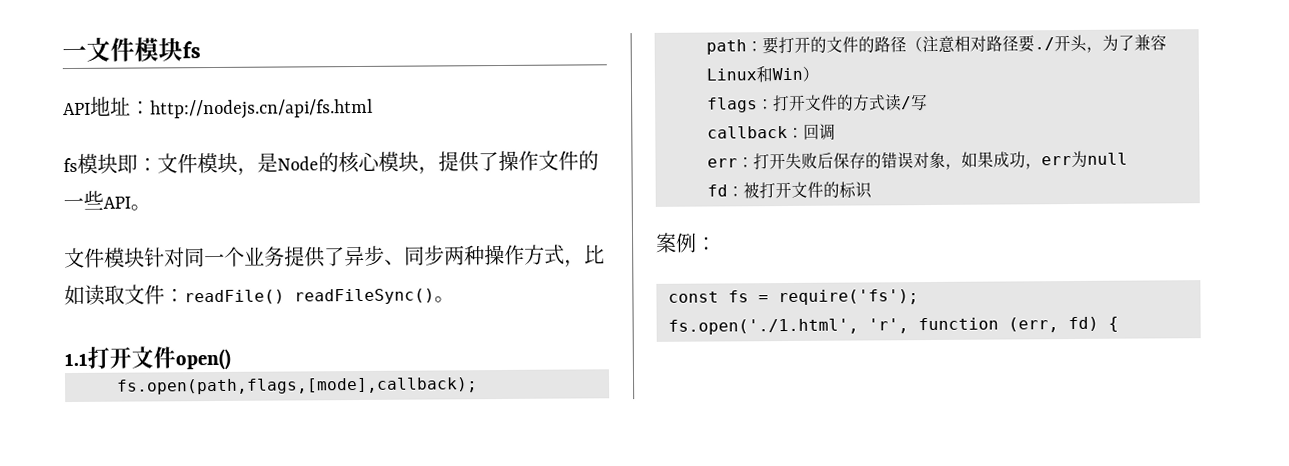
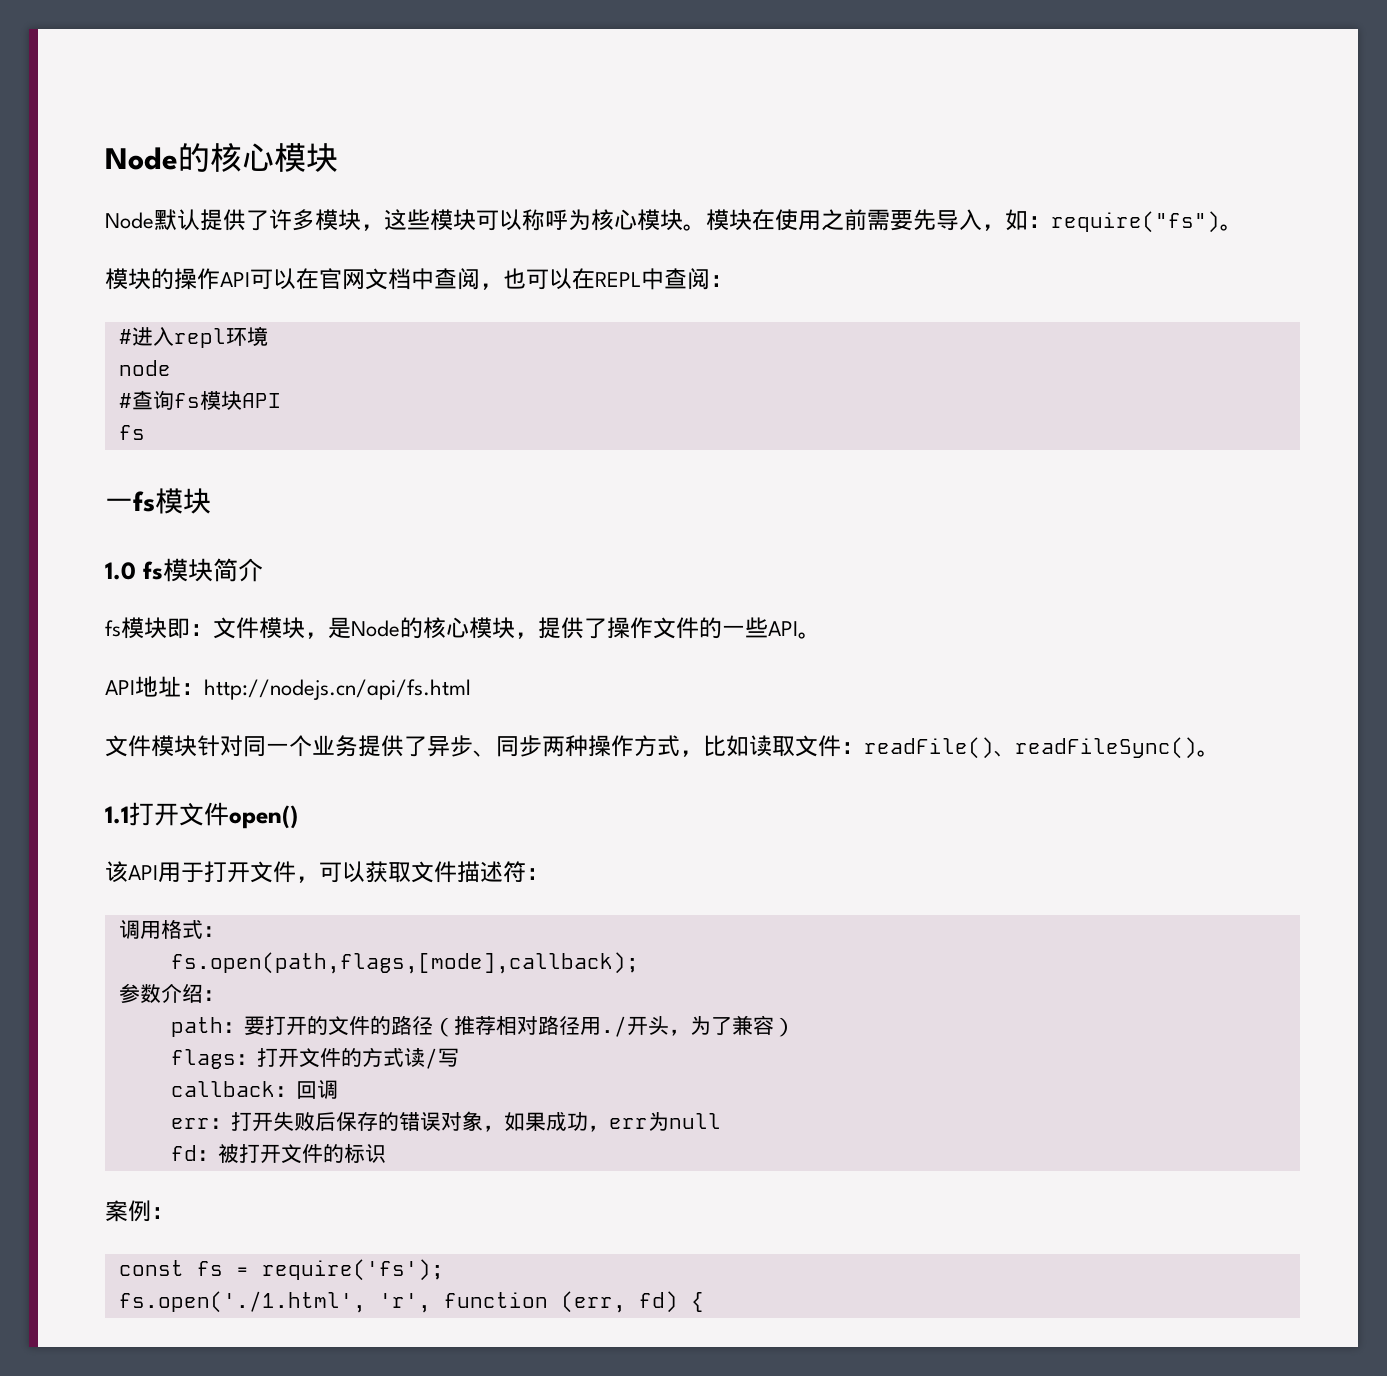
[62,37,201,62] [63,96,373,120] 一文件模块fs // API地址：http://nodejs.cn/api/fs.html -> [105,143,338,172] [105,209,1243,233] [105,268,733,290] [118,326,268,348] [118,360,171,376] [118,390,281,410] [118,425,145,440] [105,488,211,514] [105,558,263,582] Node的核心模块 // Node默认提供了许多模块，这些模块可以称呼为核心模块。模块在使用之前需要先导入，如：require("fs")。 // 模块的操作API可以在官网文档中查阅，也可以在REPL中查阅： // #进入repl环境 // node // #查询fs模块API // fs // 一fs模块 // 1.0 fs模块简介
(151, 207) none -> [105,676,471,700] // API地址：http://nodejs.cn/api/fs.html
(285, 297) none -> [994,750,1015,757] 、
(231, 359) none -> [105,861,549,883] [118,919,224,939] // 该API用于打开文件，可以获取文件描述符： // 调用格式：
(478, 386) none -> [118,983,224,1003] // 参数介绍：
[922,35,955,53] 注意 -> [453,1015,496,1035] 推荐
[1018,35,1035,53] 要 -> [579,1017,601,1035] 用
[706,66,803,83] Linux和Win -> (774, 1025) none

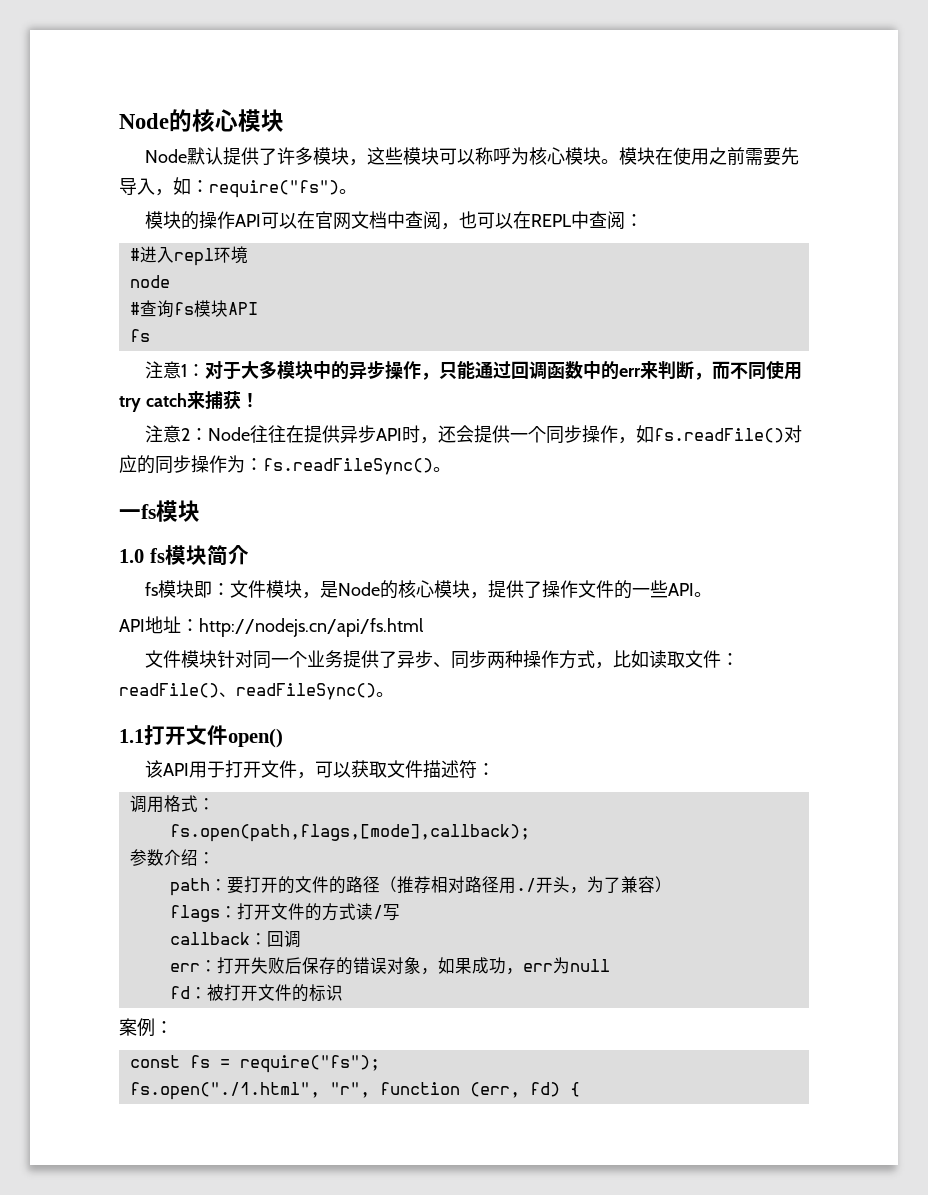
(145, 432) none -> [144,360,802,380] [119,390,259,412] [144,425,802,444] [119,455,451,475] // 注意1：对于大多模块中的异步操作，只能通过回调函数中的err来判断，而不同使用try catch来捕获！ // 注意2：Node往往在提供异步API时，还会提供一个同步操作，如fs.readFile()对应的同步操作为：fs.readFileSync()。
[261,1259,444,1281] [118,1291,431,1313] require('fs'); // fs.open('./1.html', 'r', -> [239,1055,380,1073] [129,1082,370,1100] require("fs"); // fs.open("./1.html", "r",

